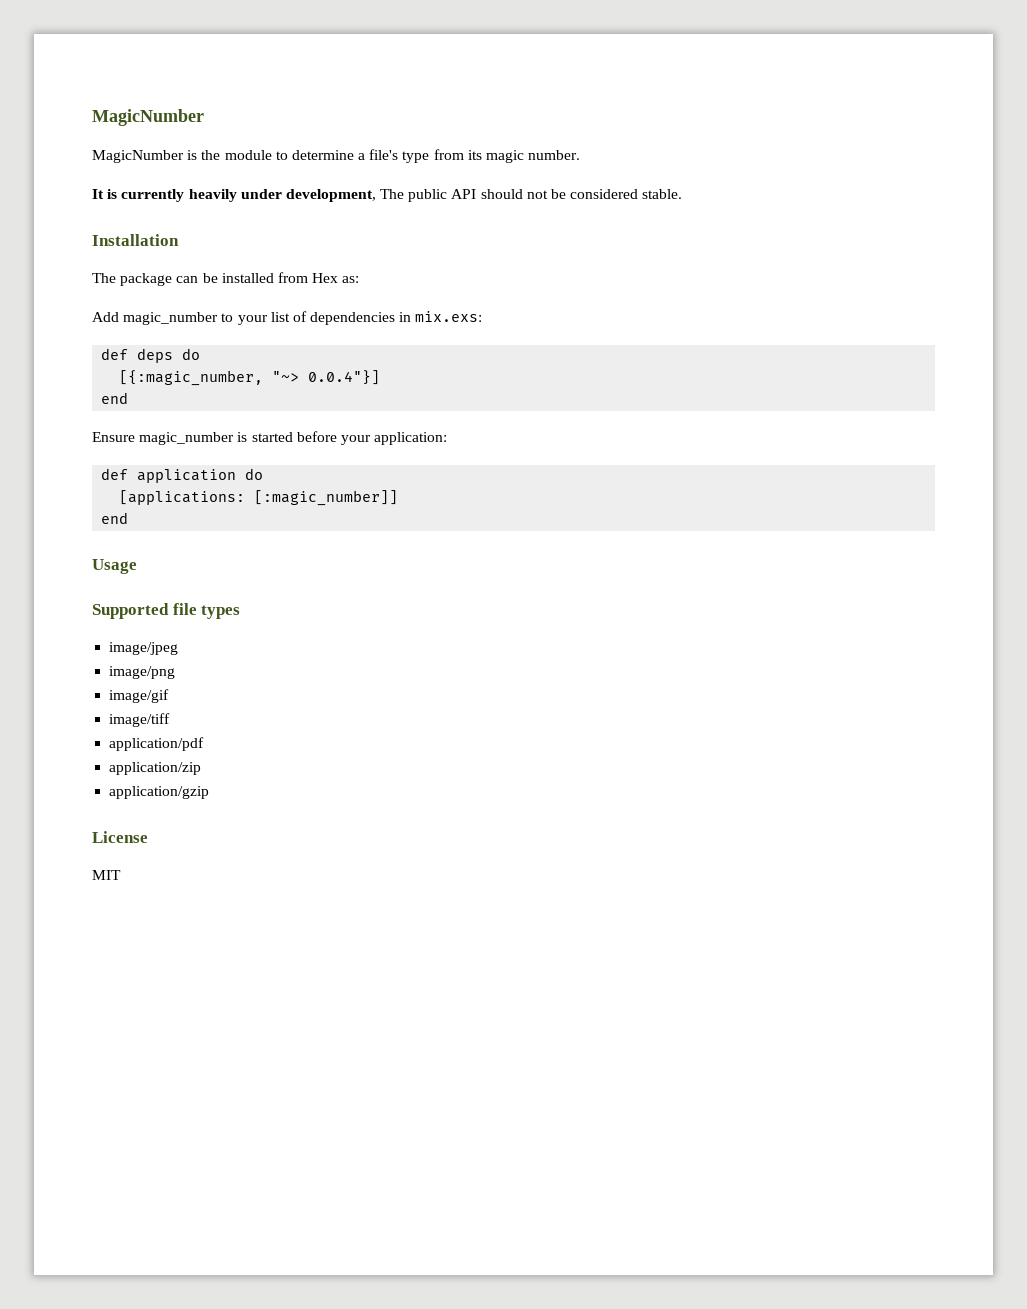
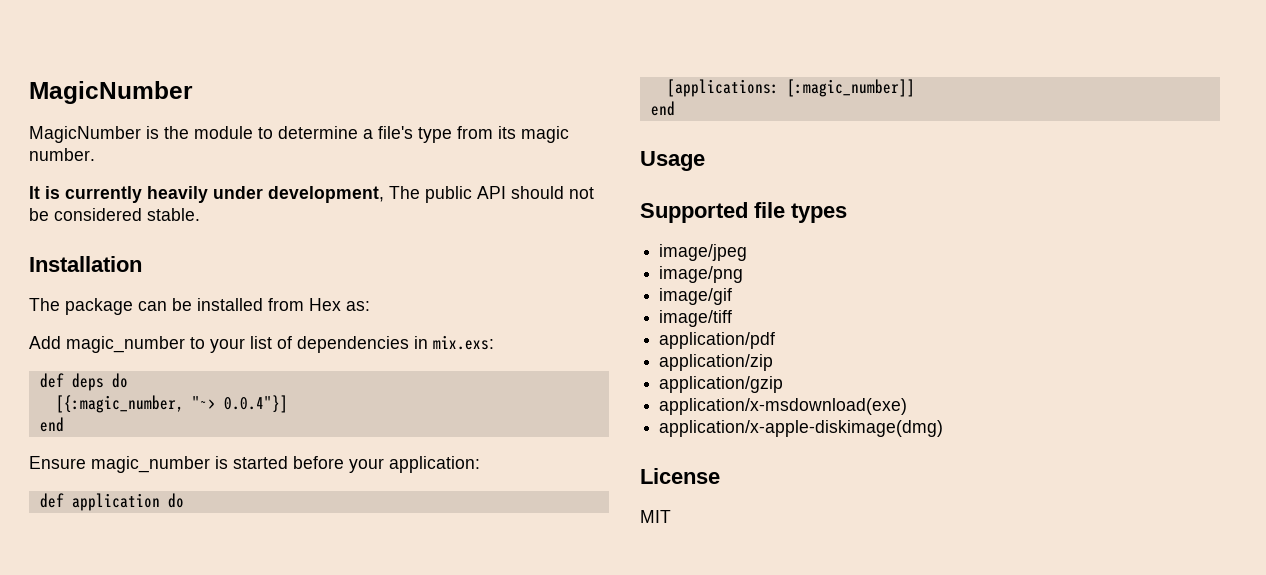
(210, 792) none -> [659,398,908,415] [659,420,944,437] // application/x-msdownload(exe) // application/x-apple-diskimage(dmg)

